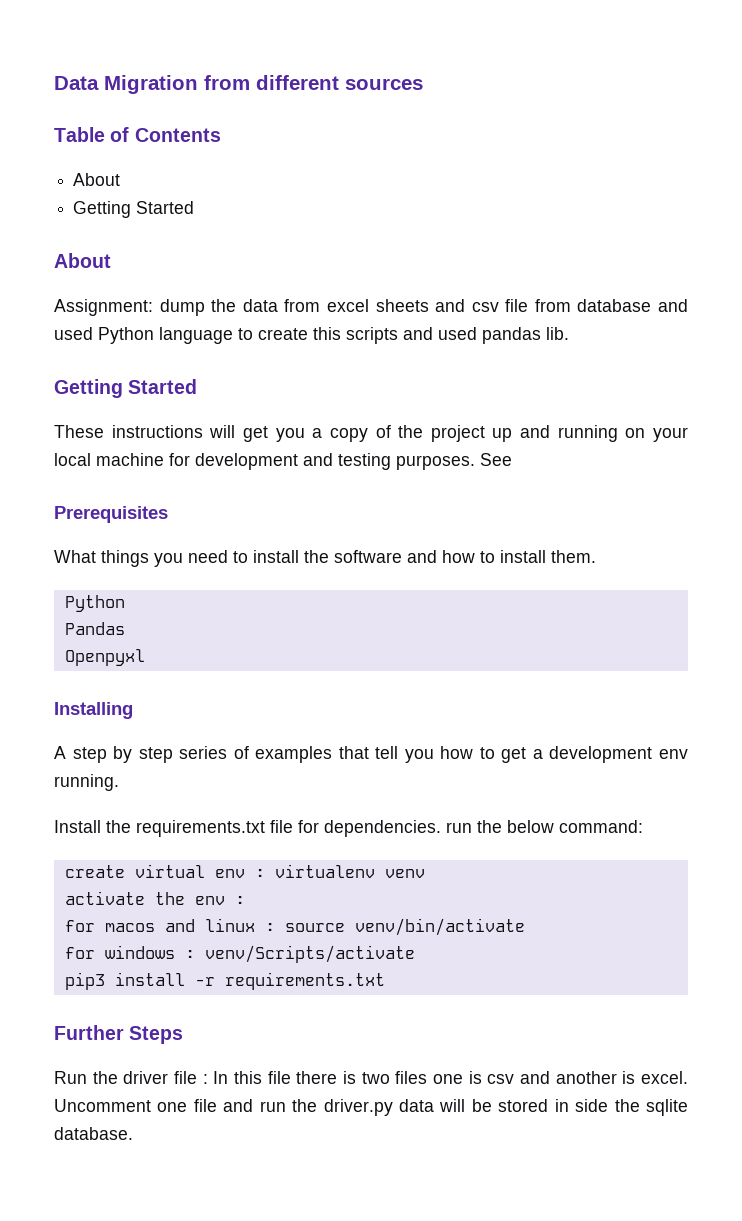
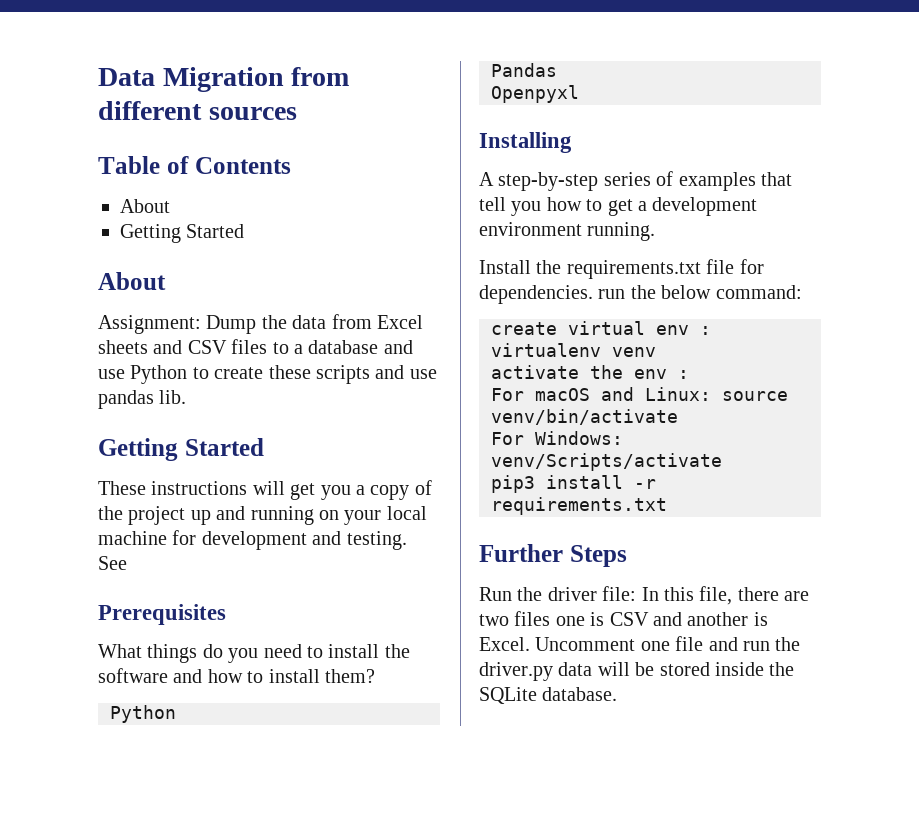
[159,299,205,316] dump -> [206,315,257,334] Dump
[326,299,369,312] excel -> [377,315,423,329] Excel
[471,299,688,312] [54,327,233,344] csv file from database and used Python language -> [187,339,413,354] [98,365,188,384] CSV files to a database and use Python
[313,327,341,340] this -> [268,365,311,379] these
[438,327,477,340] used -> [409,369,437,379] use
[338,453,475,470] testing purposes. -> [346,531,407,550] testing.
(149, 558) none -> [202,644,223,658] do
[551,550,596,563] them. -> [325,669,375,683] them?
[72,746,173,763] step by step -> [498,172,599,191] step-by-step
[659,749,689,759] env -> [479,222,582,236] environment
[64,918,275,932] for macos and linux : -> [491,387,711,401] For macOS and Linux:
[64,945,195,959] for windows : -> [491,431,623,445] For Windows:
[174,1071,356,1084] file : In this file there is -> [602,586,810,605] file: In this file, there are
[487,1074,515,1084] csv -> [609,612,649,626] CSV
[641,1071,688,1084] excel. -> [479,637,530,651] Excel.
[554,1099,689,1116] in side the sqlite -> [715,662,795,676] [479,687,537,704] inside the SQLite

